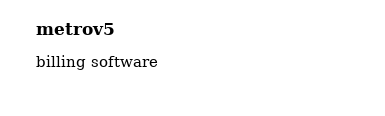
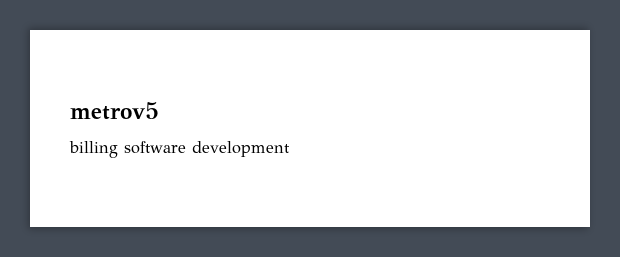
(158, 61) none -> [192,141,290,157] development

